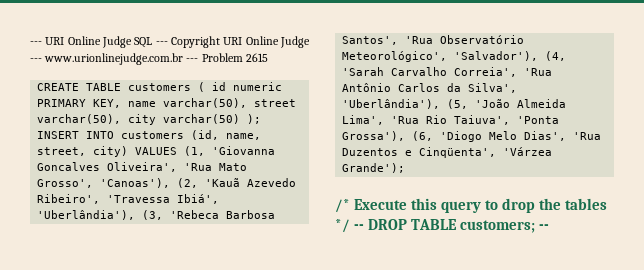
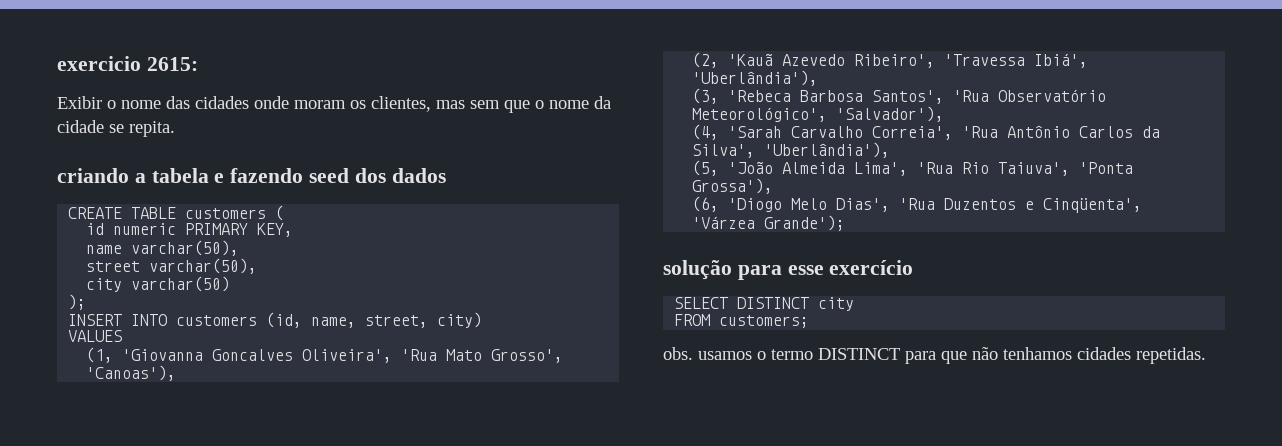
[30,36,310,48] [30,53,268,65] --- URI Online Judge SQL --- Copyright URI Online Judge --- www.urionlinejudge.com.br --- Problem 2615 -> [57,56,198,71] [57,96,611,113] [57,120,175,137] [57,168,446,183] exercicio 2615: // Exibir o nome das cidades onde moram os clientes, mas sem que o nome da cidade se repita. // criando a tabela e fazendo seed dos dados
(206, 87) none -> (285, 213) //
(122, 103) none -> (294, 230) //
(248, 103) none -> (240, 248) //
(122, 119) none -> (258, 266) //
(241, 119) none -> (231, 284) //
(129, 151) none -> (483, 320) //
(178, 151) none -> (123, 336) //
(171, 183) none -> (177, 373) //
(136, 215) none -> (819, 78) //
(539, 56) none -> (945, 114) //
(441, 104) none -> (891, 150) //
(406, 136) none -> (774, 186) //
[335,198,608,213] [335,219,550,233] /* Execute this query to drop the tables */ -- DROP TABLE customers; -- -> [663,260,914,280] [674,297,855,311] [674,314,810,328] [663,347,1206,364] solução para esse exercício // SELECT DISTINCT city // FROM customers; // obs. usamos o termo DISTINCT para que não tenhamos cidades repetidas.

